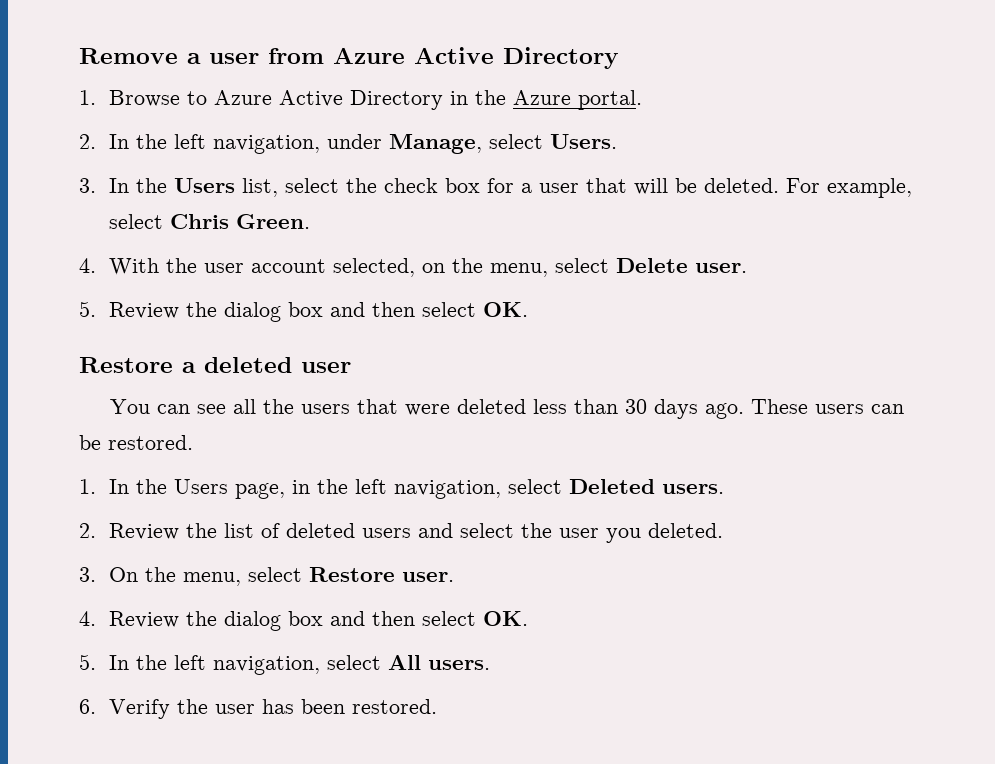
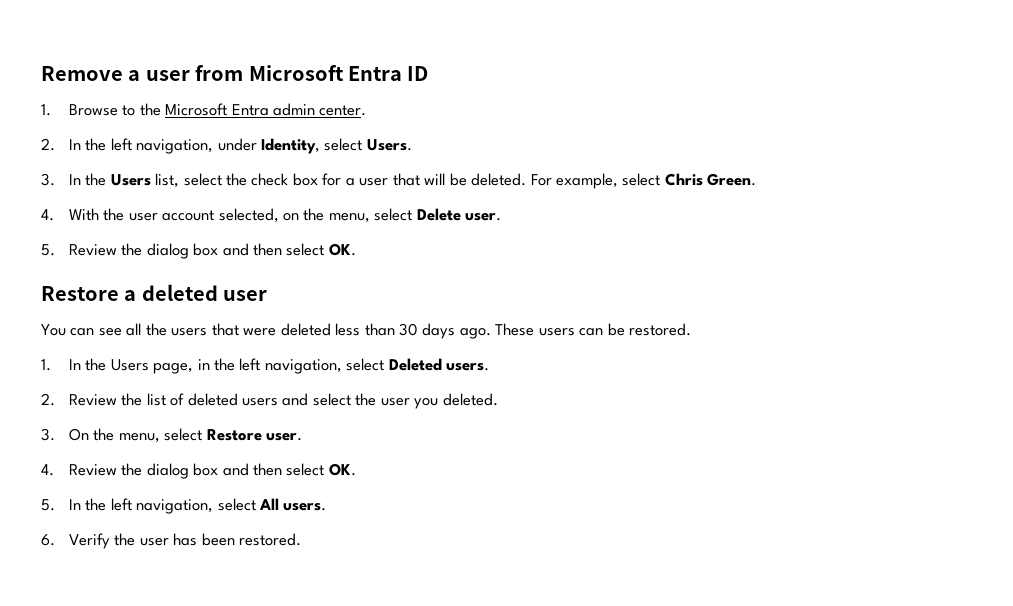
[333,47,619,69] Azure Active Directory -> [248,65,429,81] Microsoft Entra ID
[214,90,643,110] Azure Active Directory in the Azure portal. -> [139,103,367,116] the Microsoft Entra admin center.
[389,134,483,154] Manage, -> [260,138,320,154] Identity,

